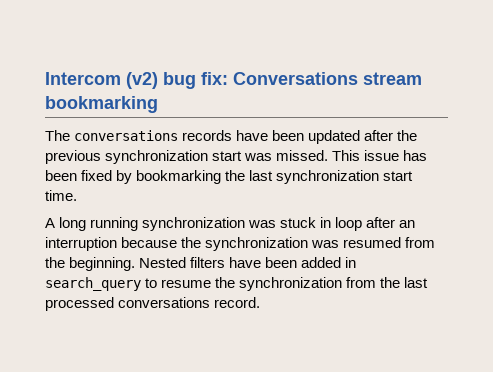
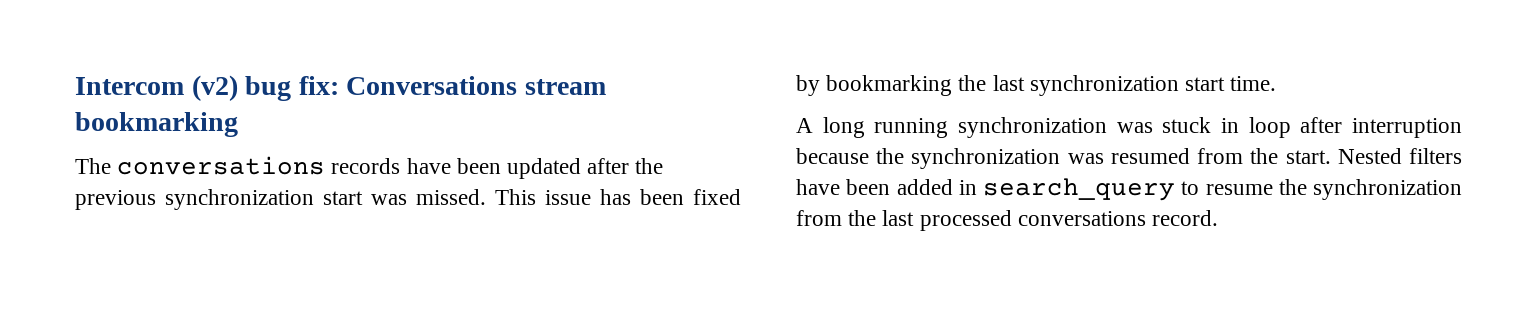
[399,220,416,228] an -> (1343, 125) none
[69,257,136,271] beginning. -> [1285,150,1331,164] start.

